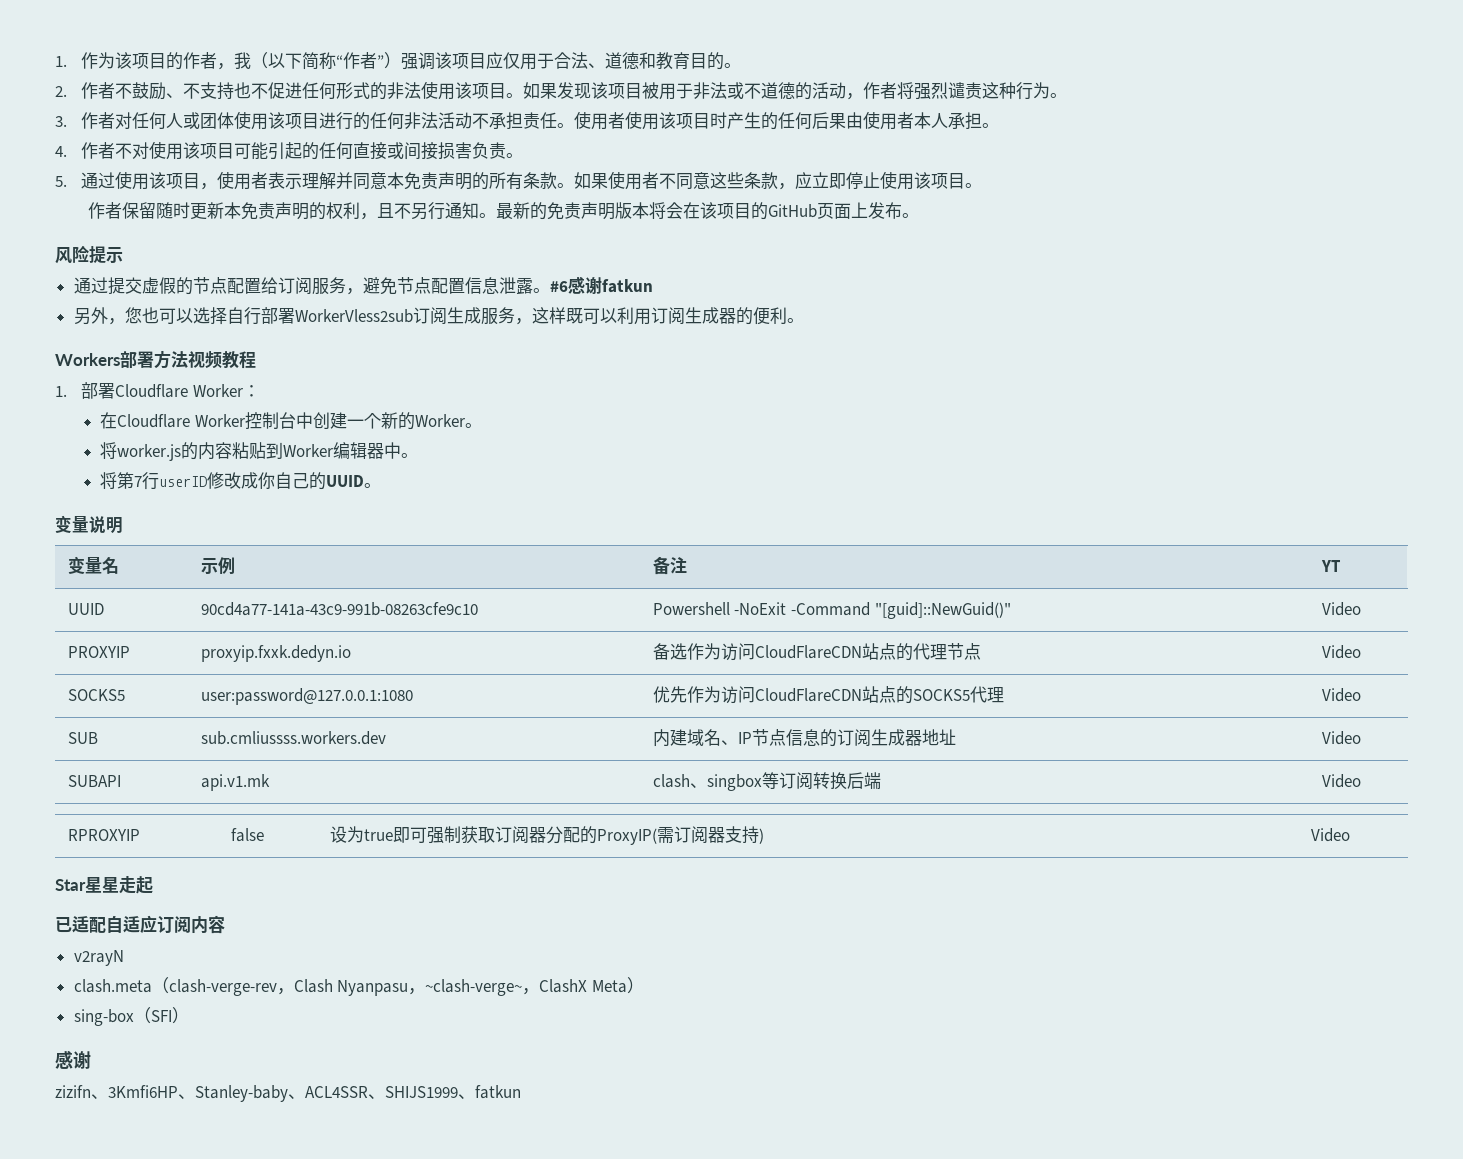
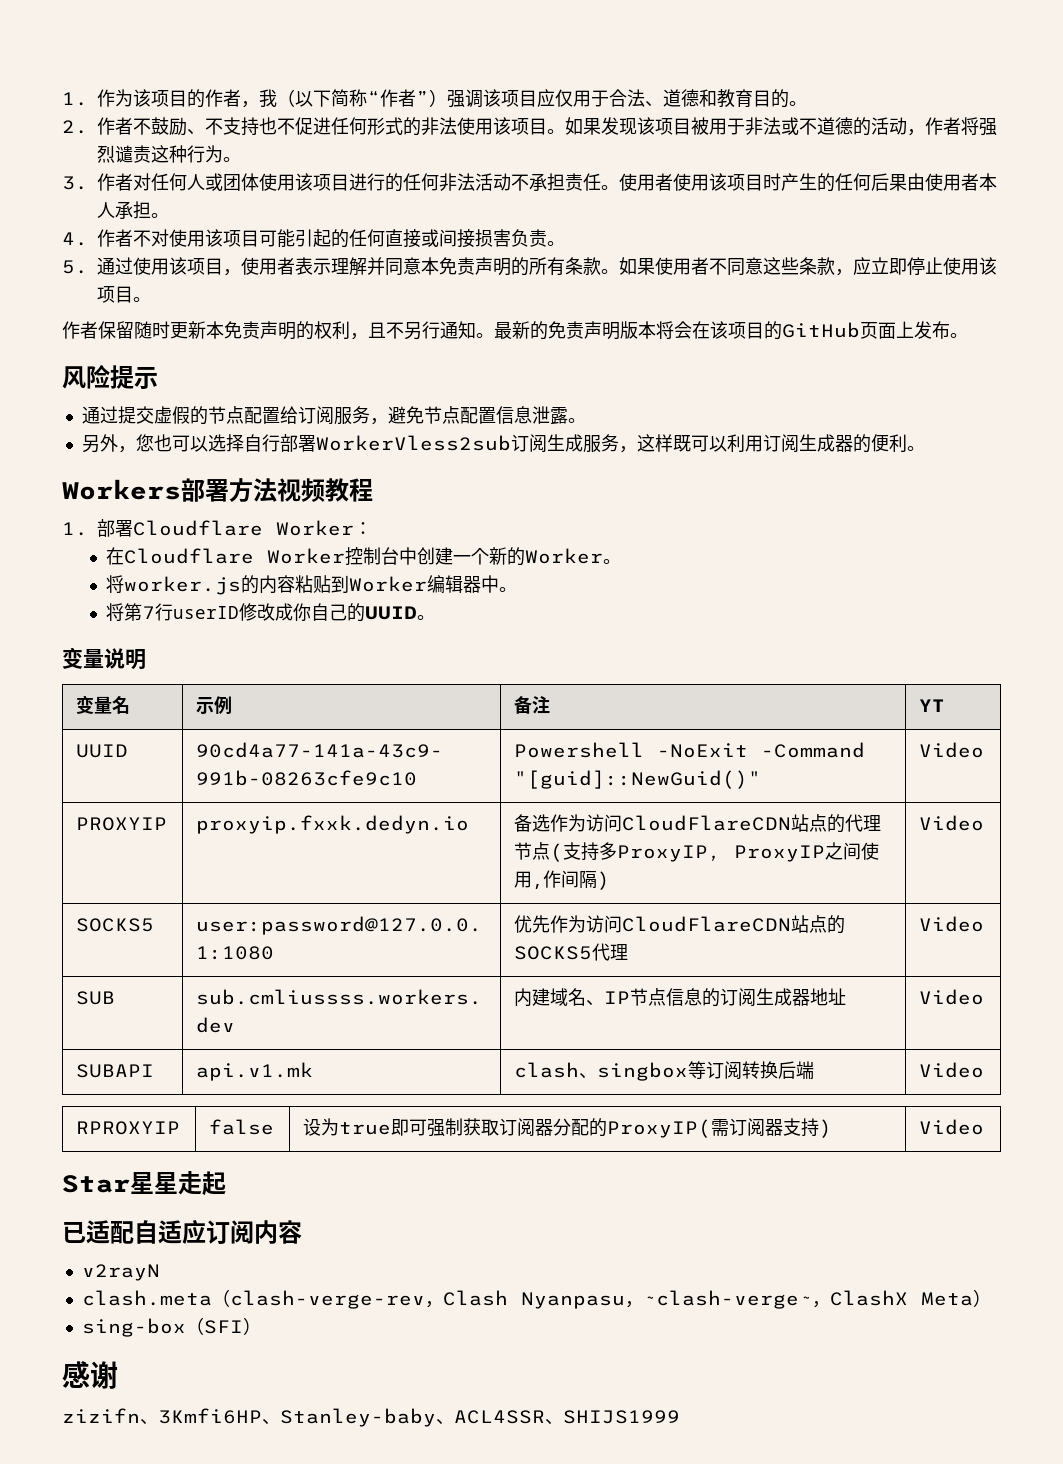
[549,276,653,294] #6感谢fatkun -> (586, 420) none
(981, 651) none -> [550,842,880,862] [514,870,611,890] (支持多ProxyIP, ProxyIP之间使用,作间隔)
[458,1085,521,1099] 、fatkun -> (680, 1417) none

